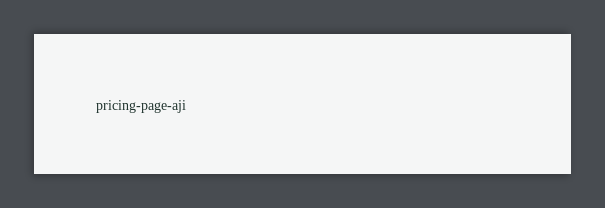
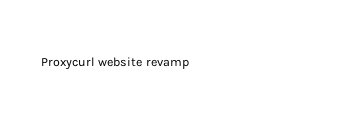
[96,100,186,113] pricing-page-aji -> [41,57,189,70] Proxycurl website revamp

